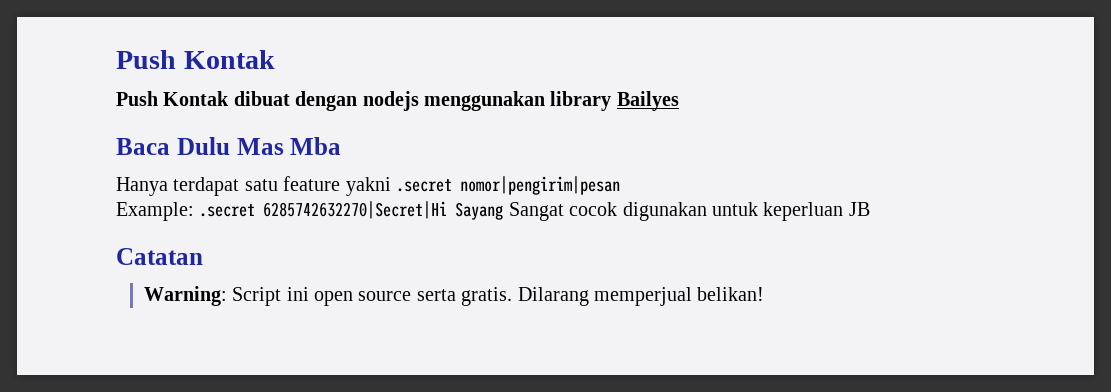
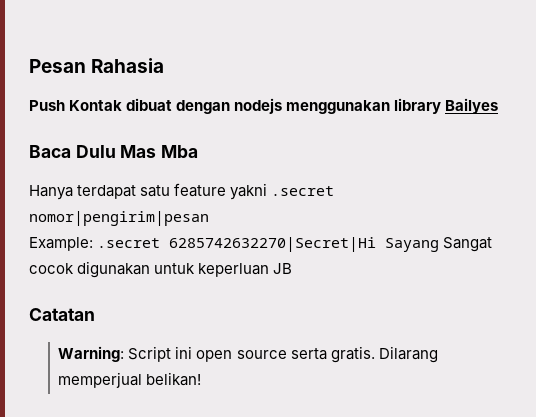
[116,50,275,69] Push Kontak -> [29,58,165,73] Pesan Rahasia

